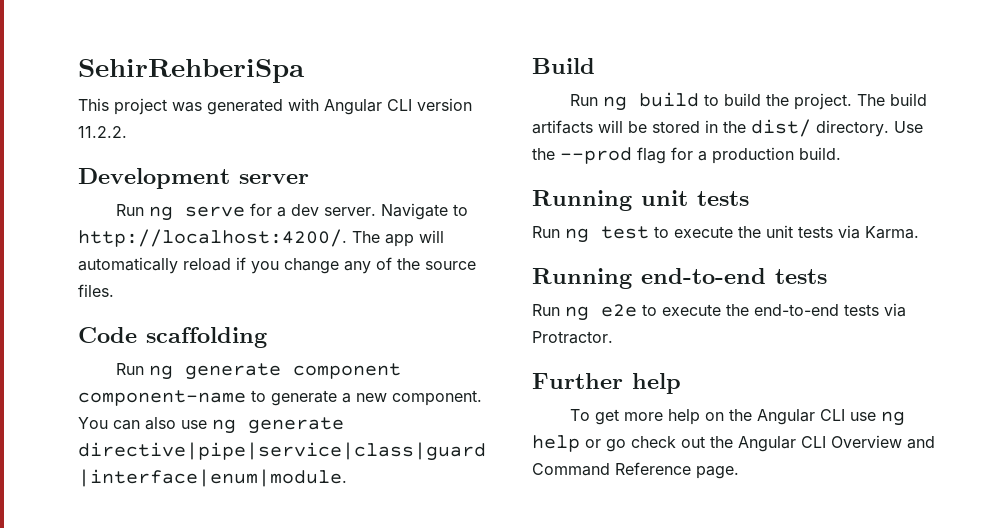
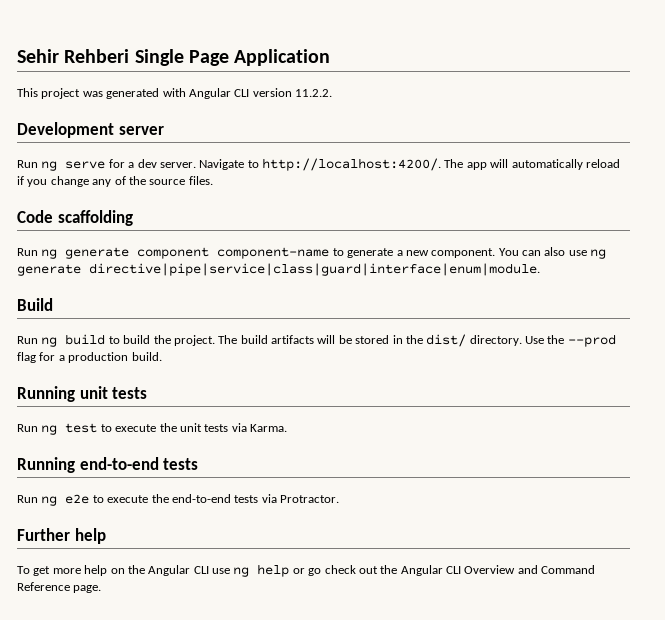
[78,59,305,83] SehirRehberiSpa -> [17,49,331,66] Sehir Rehberi Single Page Application

